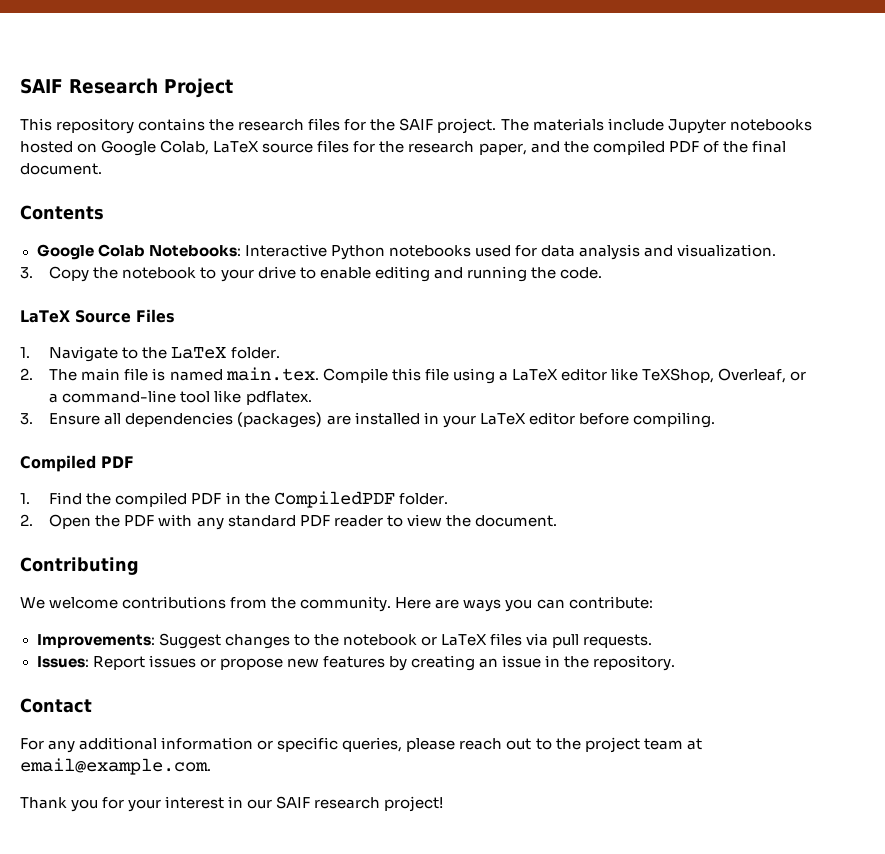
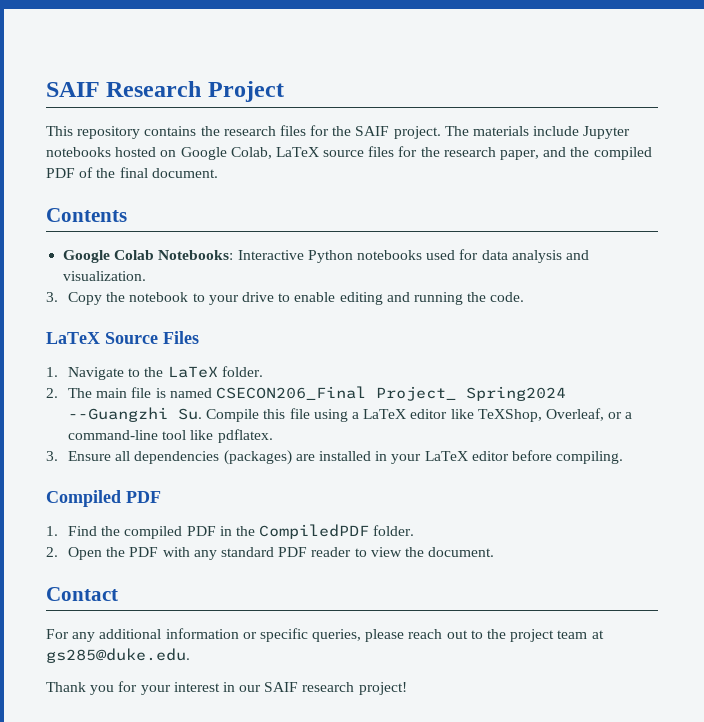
[225,367,319,381] main.tex. -> [216,386,567,401] [68,407,203,422] CSECON206_Final Project_ Spring2024 --Guangzhi Su.
[20,557,139,575] [20,596,653,612] [36,633,653,649] [36,655,676,671] // Contributing // We welcome contributions from the community. Here are ways you can contribute: // Improvements: Suggest changes to the notebook or LaTeX files via pull requests. // Issues: Report issues or propose new features by creating an issue in the repository. -> (495, 552) none
[20,758,211,775] email@example.com. -> [46,648,190,663] gs285@duke.edu.

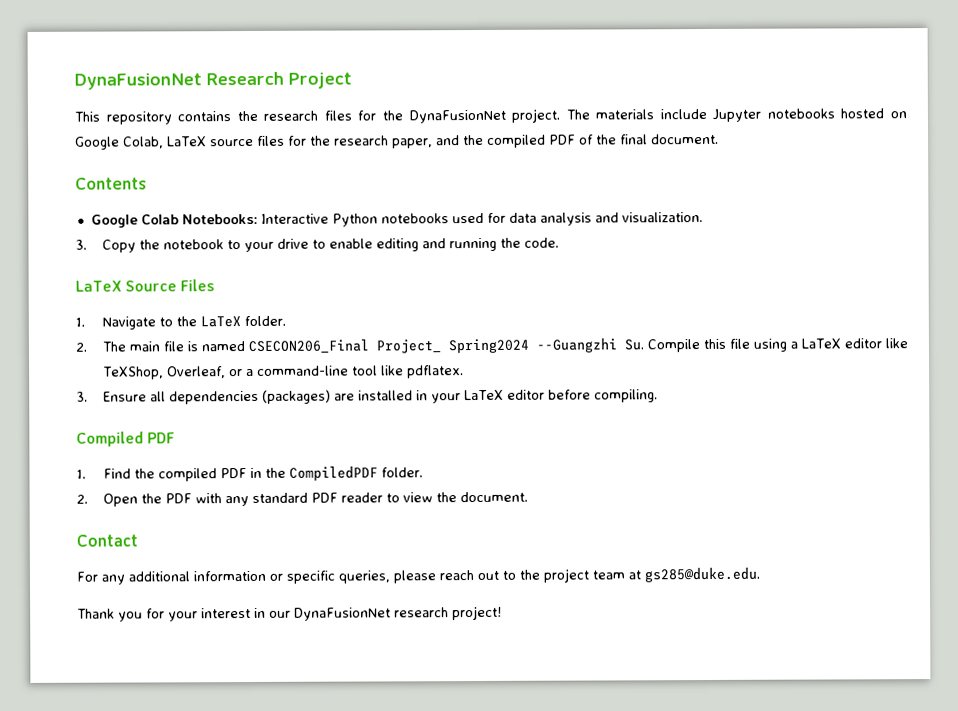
[46,82,100,97] SAIF -> [74,73,202,90] DynaFusionNet
[355,126,390,136] SAIF -> [408,109,506,124] DynaFusionNet
[264,682,299,692] SAIF -> [294,607,391,621] DynaFusionNet

